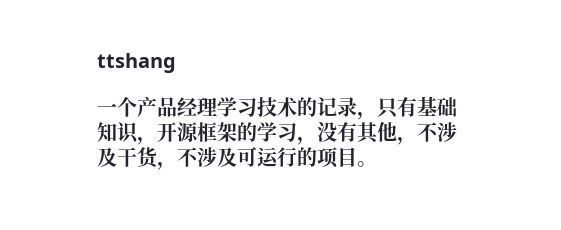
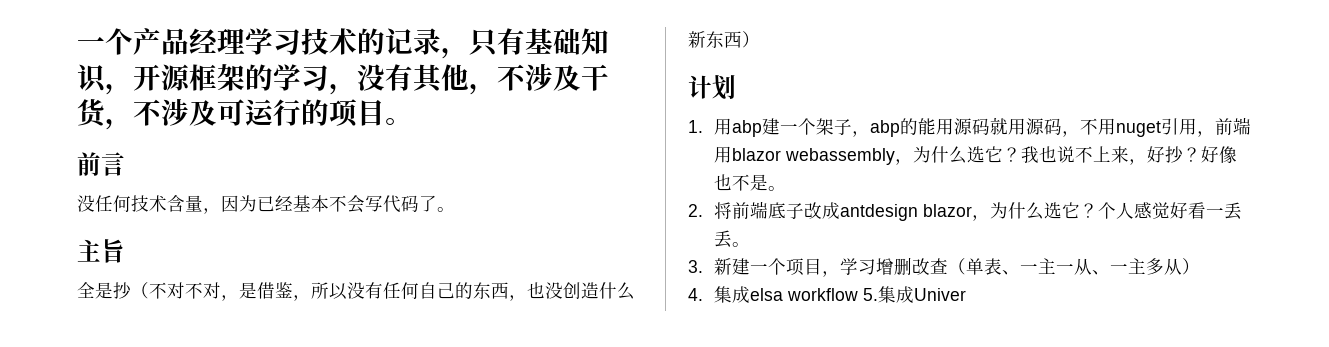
[97,53,176,73] ttshang // -> (77, 44) none
(377, 164) none -> [77,152,125,176] [77,195,455,214] [77,239,125,263] [77,282,635,301] [688,31,760,48] [688,75,736,100] [688,117,1251,137] [713,146,1237,165] [713,174,786,191] [688,201,1242,221] [713,230,750,248] [688,257,1200,277] [688,286,966,303] // 前言 // 没任何技术含量，因为已经基本不会写代码了。 // 主旨 // 全是抄（不对不对，是借鉴，所以没有任何自己的东西，也没创造什么新东西） // 计划 // 1.用abp建一个架子，abp的能用源码就用源码，不用nuget引用，前端用blazor webassembly，为什么选它？我也说不上来，好抄？好像也不是。 // 2.将前端底子改成antdesign blazor，为什么选它？个人感觉好看一丢丢。 // 3.新建一个项目，学习增删改查（单表、一主一从、一主多从） // 4.集成elsa workflow 5.集成Univer

